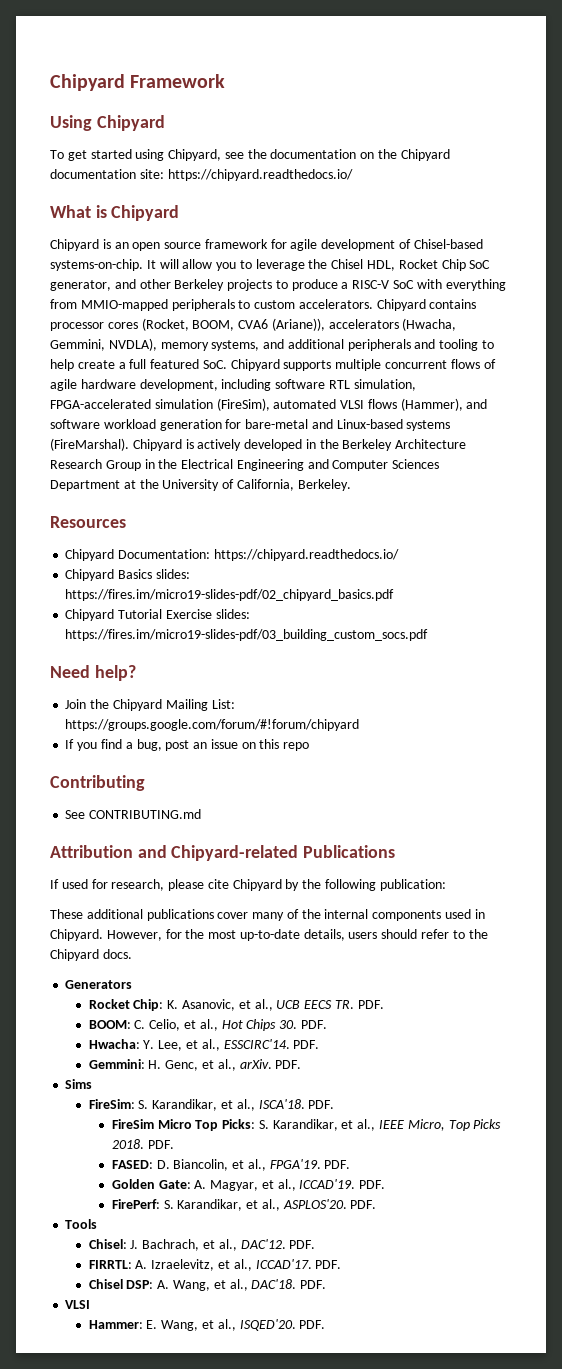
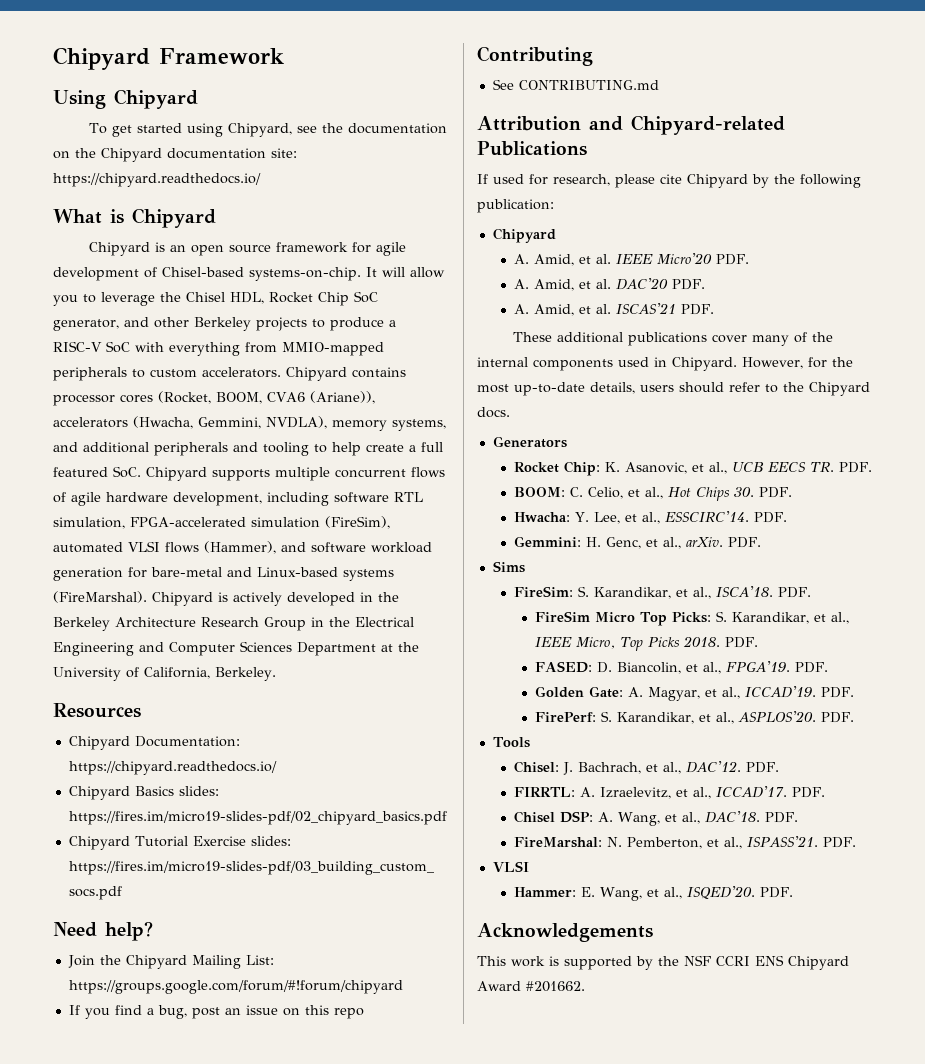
(446, 885) none -> [492,228,556,243] [513,253,749,266] [513,278,705,291] [513,303,714,316] // Chipyard // A. Amid, et al. IEEE Micro'20 PDF. // A. Amid, et al. DAC'20 PDF. // A. Amid, et al. ISCAS'21 PDF.
(327, 1284) none -> [513,836,856,849] // FireMarshal: N. Pemberton, et al., ISPASS'21. PDF.
(326, 1324) none -> [477,923,653,942] [477,955,849,970] [477,981,585,992] // Acknowledgements // This work is supported by the NSF CCRI ENS Chipyard Award #201662.

